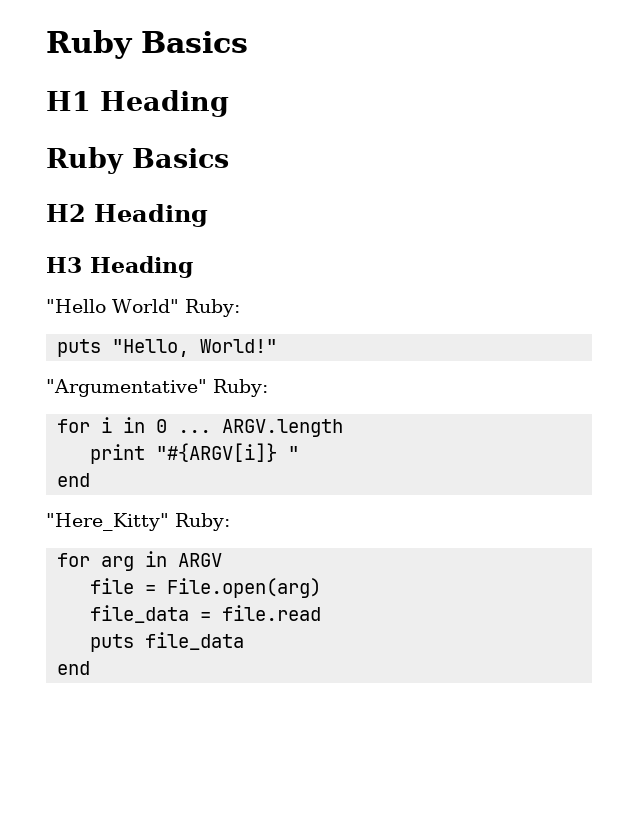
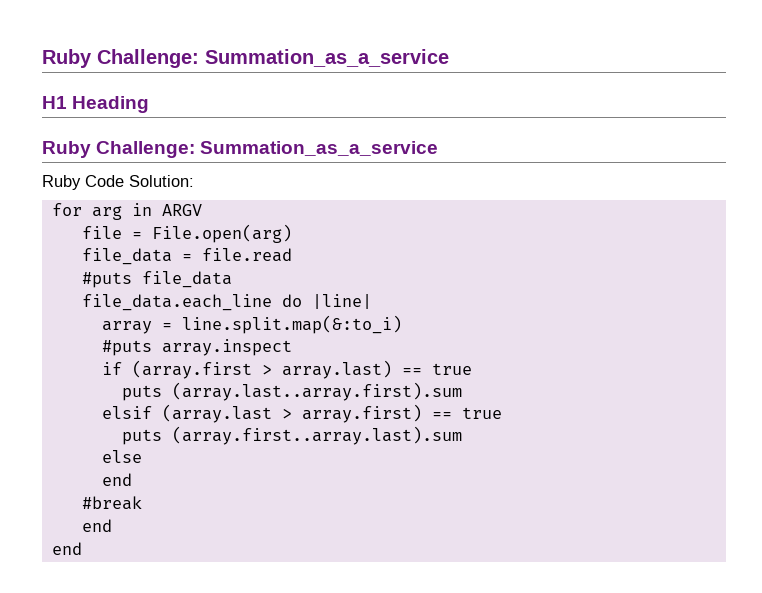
[46,30,248,59] Ruby Basics -> [42,49,449,68] Ruby Challenge: Summation_as_a_service
[132,148,229,168] [46,204,208,227] [46,256,193,278] [46,299,240,317] [57,339,278,357] [46,379,268,397] [57,417,344,437] [90,443,300,464] [57,473,91,487] [46,513,230,531] Basics // H2 Heading // H3 Heading // "Hello World" Ruby: // puts "Hello, World!" // "Argumentative" Ruby: // for i in 0 ... ARGV.length // print "#{ARGV[i]} " // end // "Here_Kitty" Ruby: -> [96,141,439,158] [42,175,194,190] Challenge: Summation_as_a_service // Ruby Code Solution:
[90,632,245,652] puts file_data -> [81,271,232,288] [81,294,372,311] [101,315,402,334] [101,339,292,356] [101,360,472,379] [121,382,462,401] [101,404,502,423] [121,426,462,445] [101,450,142,463] [101,473,132,486] [81,496,142,510] [81,519,112,532] #puts file_data // file_data.each_line do |line| // array = line.split.map(&:to_i) // #puts array.inspect // if (array.first > array.last) == true // puts (array.last..array.first).sum // elsif (array.last > array.first) == true // puts (array.first..array.last).sum // else // end // #break // end

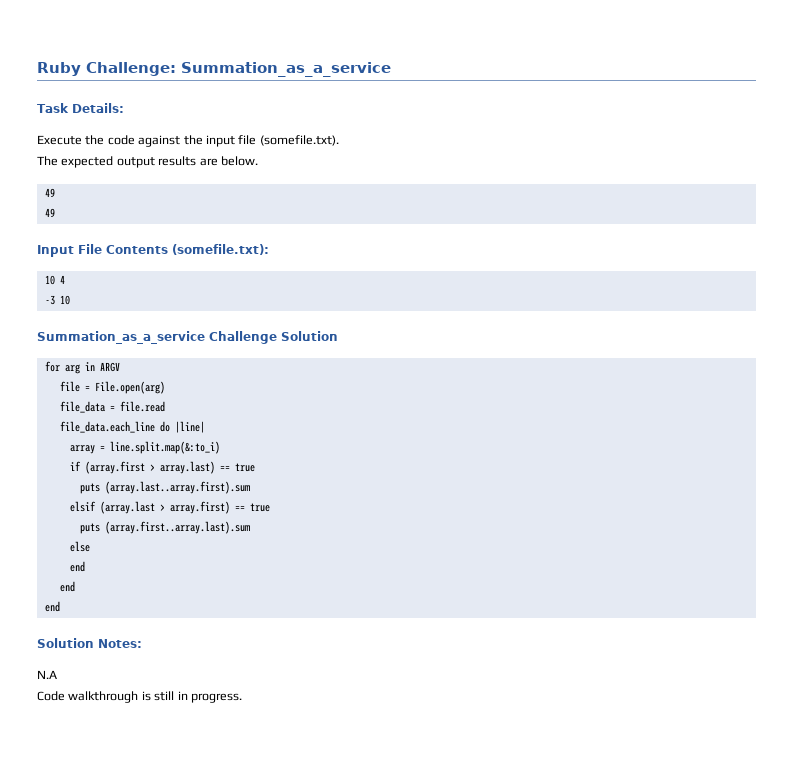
[42,49,449,68] [42,96,150,113] [42,141,439,158] [42,175,194,190] Ruby Challenge: Summation_as_a_service // H1 Heading // Ruby Challenge: Summation_as_a_service // Ruby Code Solution: -> [37,62,391,77] [37,103,124,113] [37,135,339,147] [37,156,258,168] [44,188,55,197] [44,208,55,217] [37,244,269,257] [44,275,65,285] [44,295,70,305] [37,331,338,344] Ruby Challenge: Summation_as_a_service // Task Details: // Execute the code against the input file (somefile.txt). // The expected output results are below. // 49 // 49 // Input File Contents (somefile.txt): // 10 4 // -3 10 // Summation_as_a_service Challenge Solution
[81,271,232,288] // #puts file_data -> (165, 406) none
[101,339,292,356] // #puts array.inspect -> (220, 447) none
[81,496,142,510] [81,519,112,532] [51,542,82,555] #break // end // end -> [59,581,75,592] [44,601,60,612] [37,638,142,648] [37,670,57,679] [37,691,242,703] end // end // Solution Notes: // N.A // Code walkthrough is still in progress.

